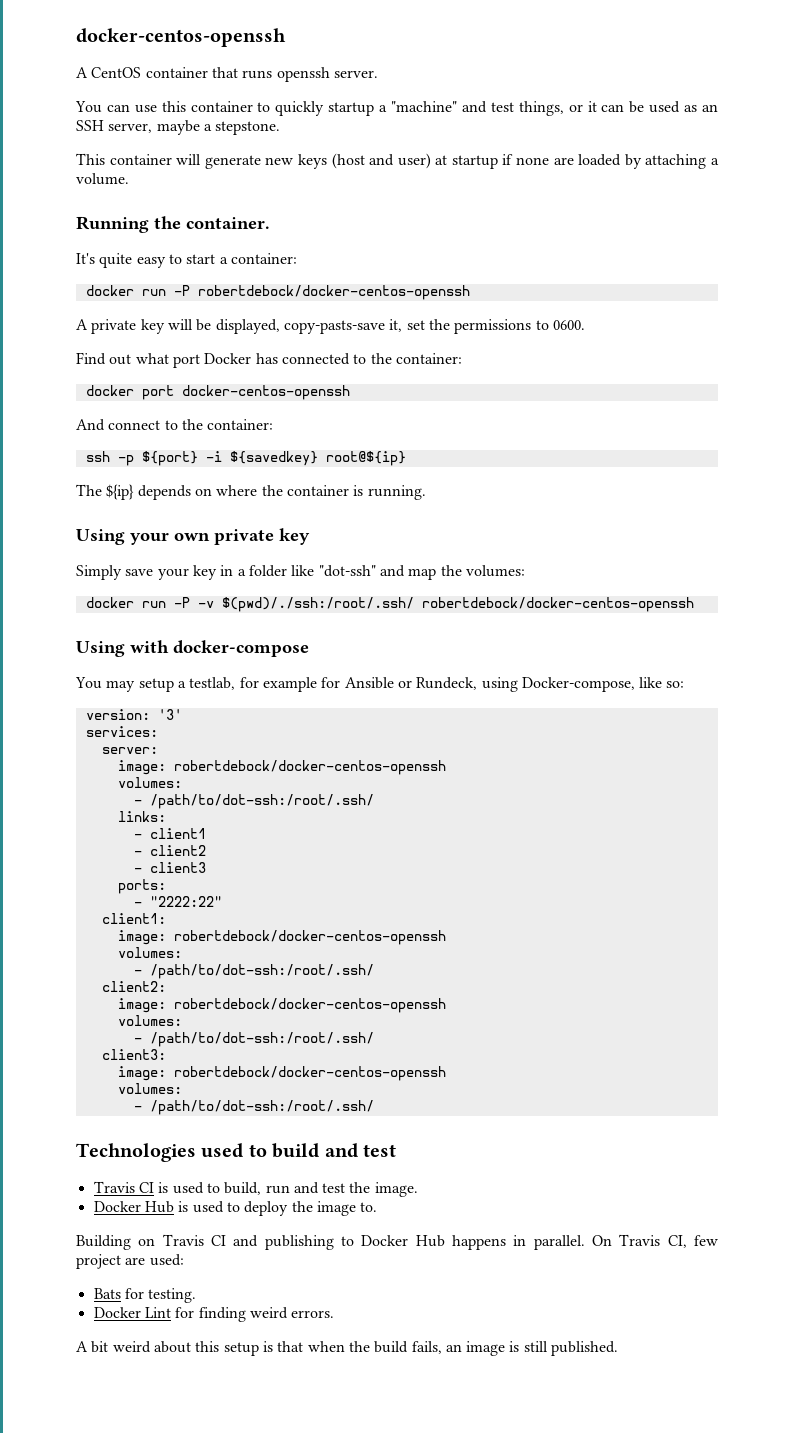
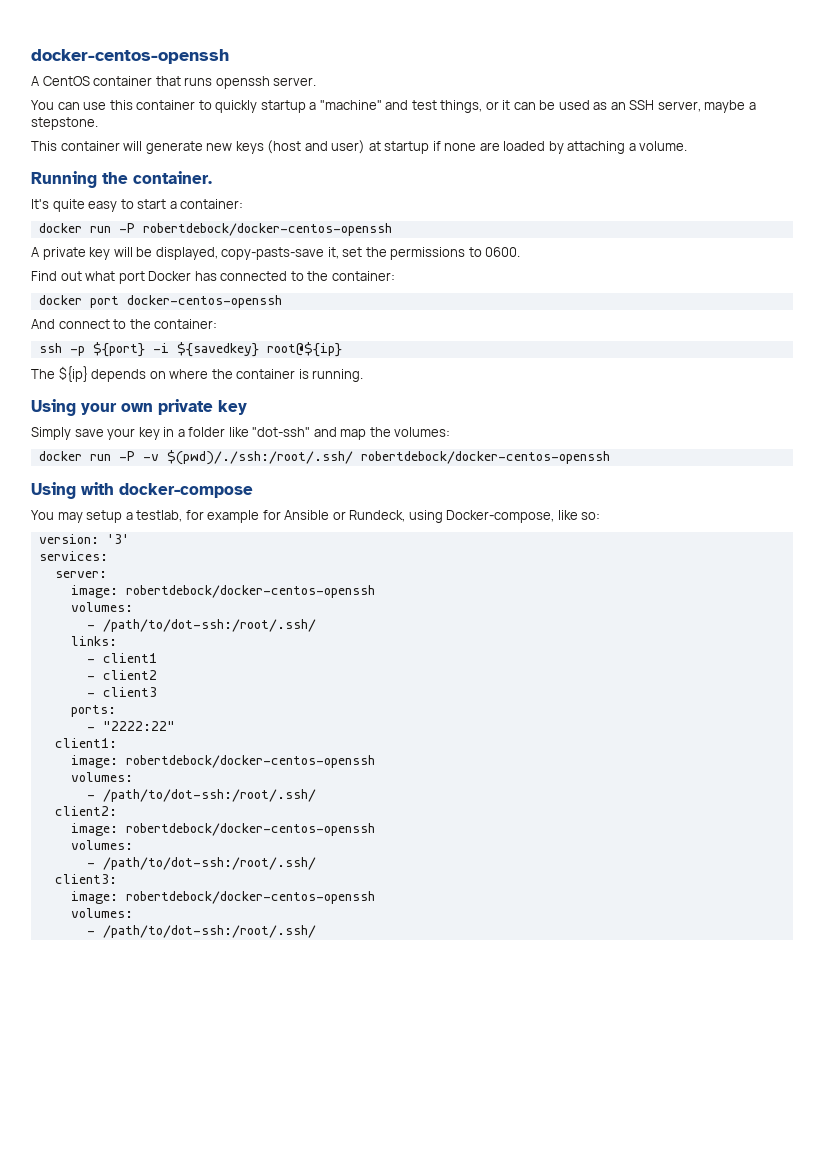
[76,1143,396,1162] [93,1181,418,1197] [93,1201,378,1216] [76,1234,719,1250] [76,1254,184,1269] [93,1288,197,1303] [93,1307,335,1322] [76,1341,619,1356] // Technologies used to build and test // Travis CI is used to build, run and test the image. // Docker Hub is used to deploy the image to. // Building on Travis CI and publishing to Docker Hub happens in parallel. On Travis CI, few project are used: // Bats for testing. // Docker Lint for finding weird errors. // A bit weird about this setup is that when the build fails, an image is still published. -> (316, 931) none

